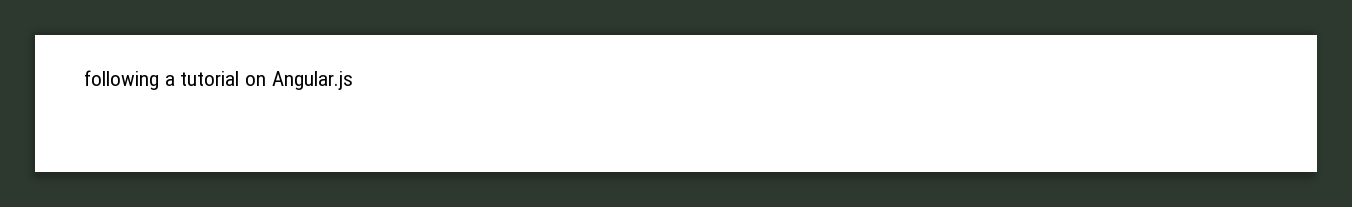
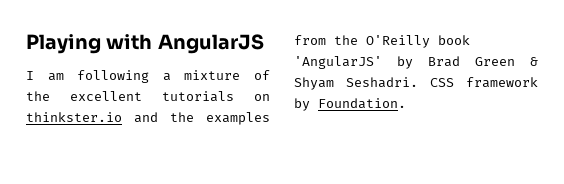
[84,70,353,90] following a tutorial on Angular.js -> [26,34,264,54] [26,70,270,83] [26,91,270,102] [26,112,270,125] [294,35,470,48] [294,56,538,69] [294,77,538,90] [294,98,406,111] Playing with AngularJS // I am following a mixture of the excellent tutorials on thinkster.io and the examples from the O'Reilly book 'AngularJS' by Brad Green & Shyam Seshadri. CSS framework by Foundation.

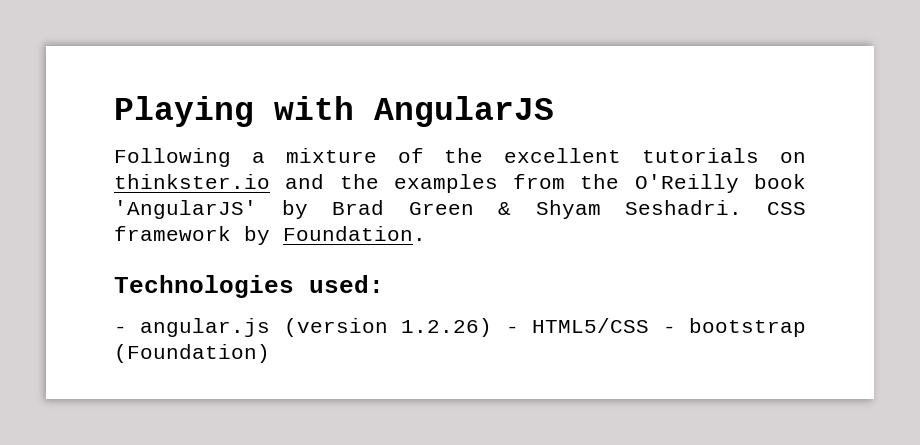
[26,70,150,83] I am following -> [114,148,231,167] Following
(406, 103) none -> [114,275,384,298] [114,318,807,337] [114,344,270,363] // Technologies used: // - angular.js (version 1.2.26) - HTML5/CSS - bootstrap (Foundation)

